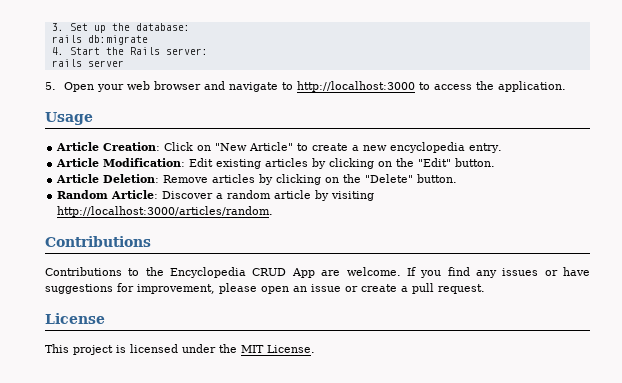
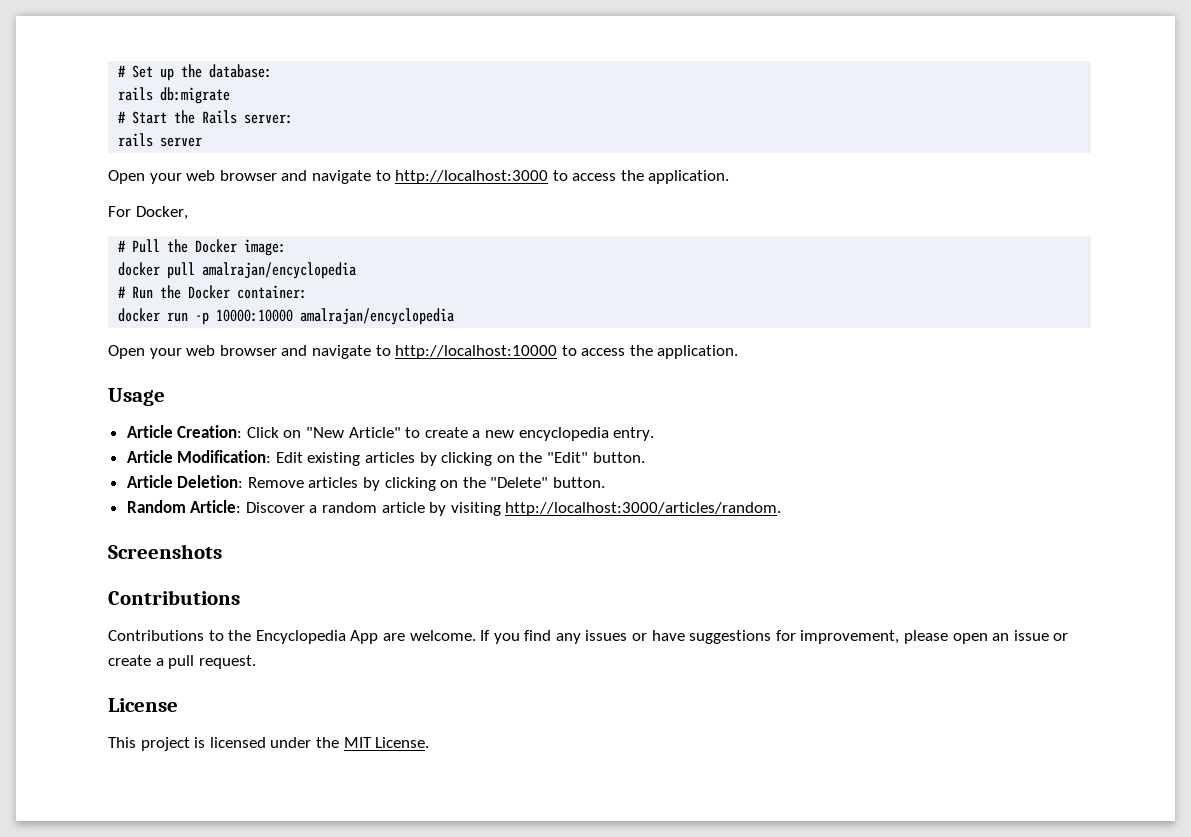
[51,23,64,31] 3. -> [118,65,127,77] #
[51,47,64,55] 4. -> [118,111,127,123] #
[45,82,56,90] 5. -> (203, 142) none
(566, 86) none -> [108,206,188,220] [118,239,287,256] [118,262,357,279] [118,285,308,299] [118,308,455,325] [108,345,739,359] // For Docker, // # Pull the Docker image: // docker pull amalrajan/encyclopedia // # Run the Docker container: // docker run -p 10000:10000 amalrajan/encyclopedia // Open your web browser and navigate to http://localhost:10000 to access the application.
(274, 211) none -> [108,544,222,559] // Screenshots
[252,268,287,276] CRUD -> (346, 637) none

